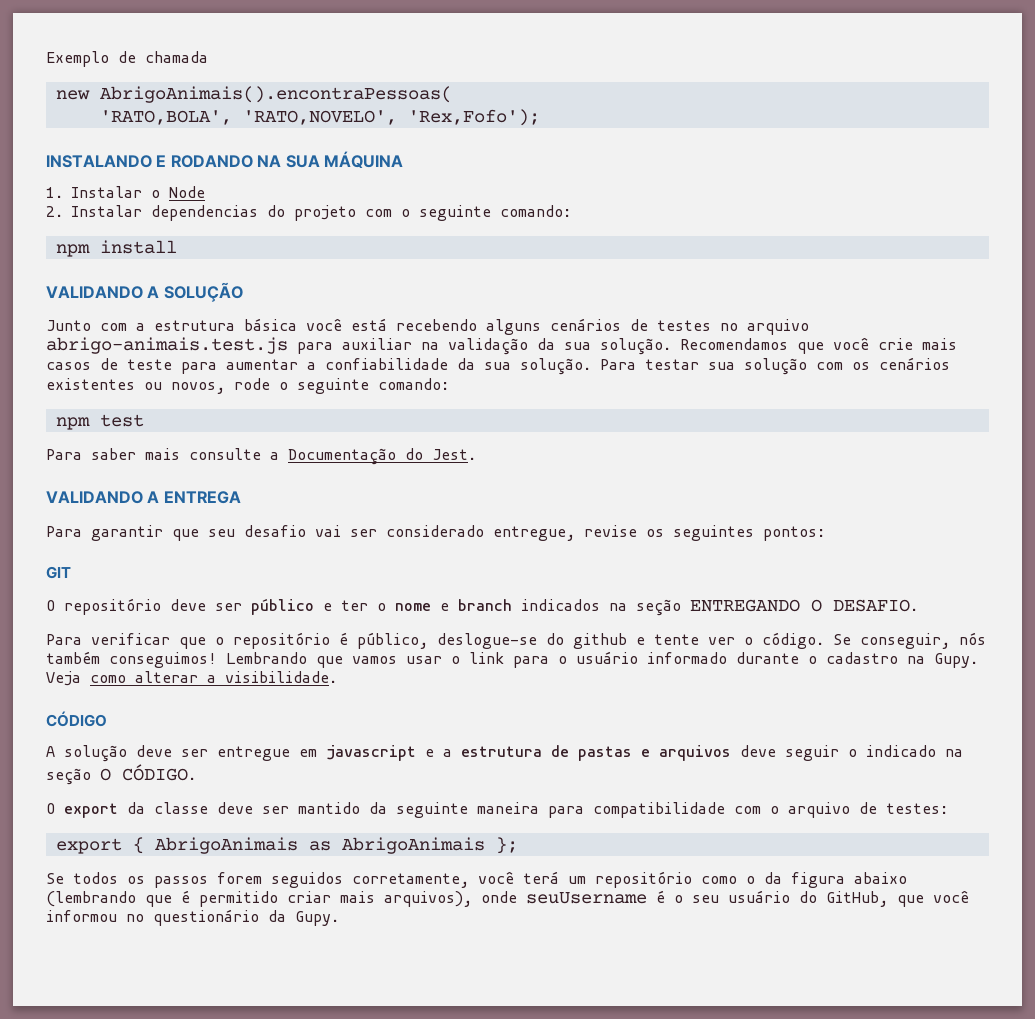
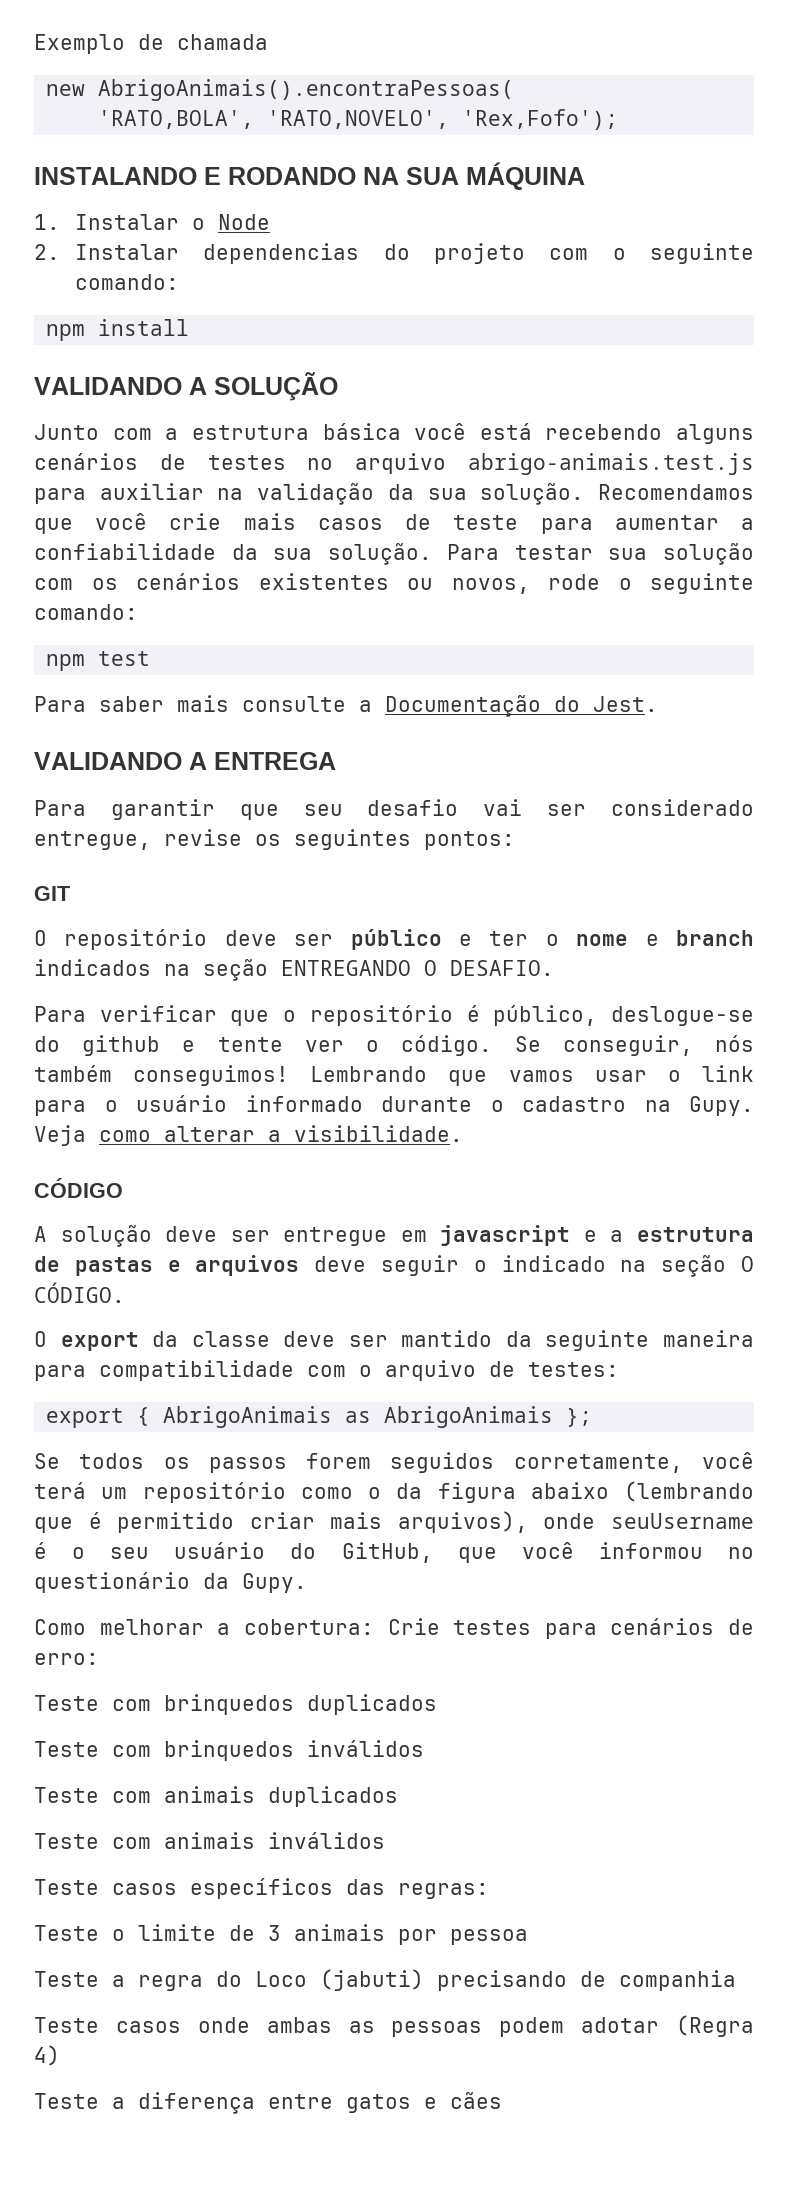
(339, 918) none -> [34,1618,754,1639] [34,1653,99,1665] [34,1694,437,1715] [34,1740,424,1761] [34,1786,398,1807] [34,1832,385,1849] [34,1878,489,1899] [34,1924,528,1945] [34,1969,736,1991] [34,2015,754,2037] [34,2045,60,2066] [34,2091,502,2114] // Como melhorar a cobertura: Crie testes para cenários de erro: // Teste com brinquedos duplicados // Teste com brinquedos inválidos // Teste com animais duplicados // Teste com animais inválidos // Teste casos específicos das regras: // Teste o limite de 3 animais por pessoa // Teste a regra do Loco (jabuti) precisando de companhia // Teste casos onde ambas as pessoas podem adotar (Regra 4) // Teste a diferença entre gatos e cães

